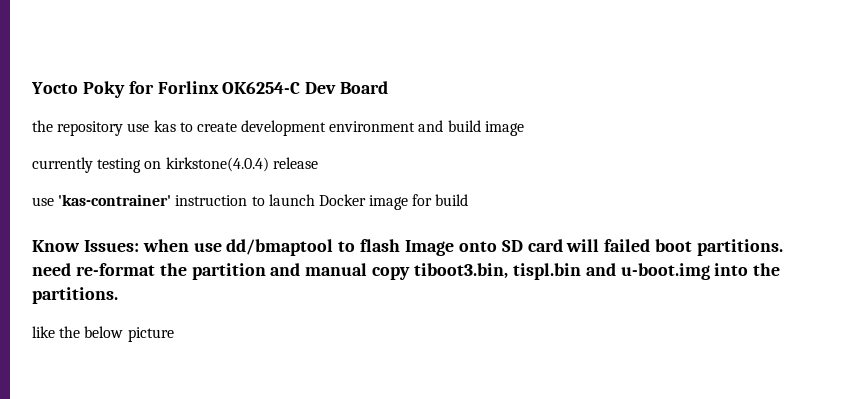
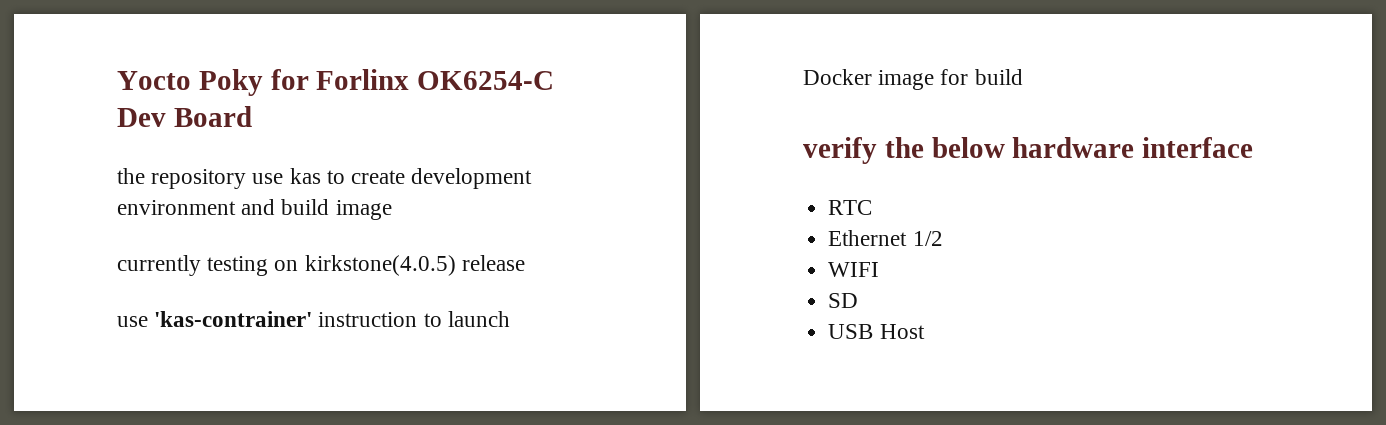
[165,157,269,172] kirkstone(4.0.4) -> [304,255,456,276] kirkstone(4.0.5)
[32,239,784,256] [32,263,781,280] [32,287,118,304] [32,326,174,342] Know Issues: when use dd/bmaptool to flash Image onto SD card will failed boot partitions. need re-format the partition and manual copy tiboot3.bin, tispl.bin and u-boot.img into the partitions. // like the below picture -> [803,137,1254,164] [828,200,873,215] [828,230,943,246] [828,262,880,277] [828,293,859,308] [828,324,925,339] verify the below hardware interface // RTC // Ethernet 1/2 // WIFI // SD // USB Host

